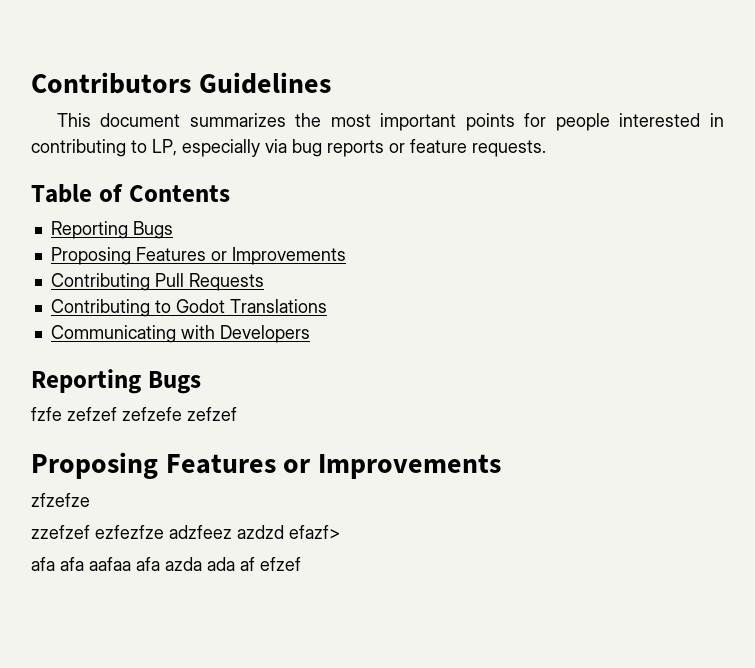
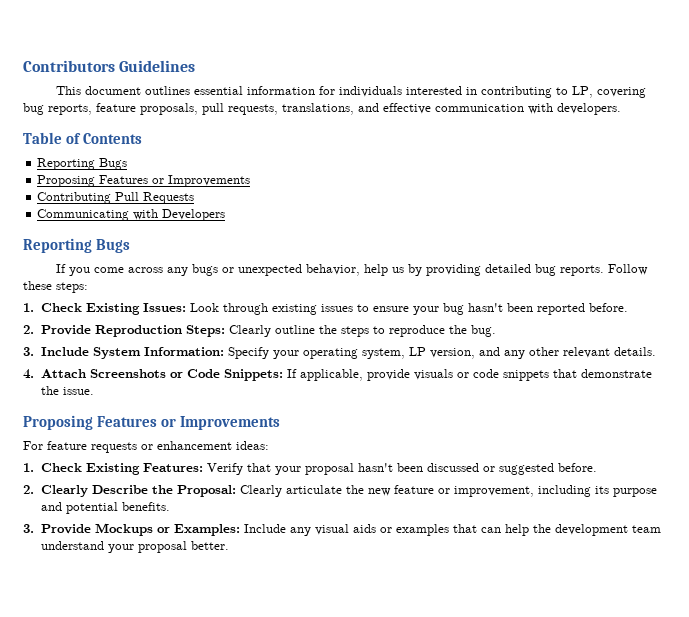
[189,113,610,131] summarizes the most important points for people -> [144,86,402,97] outlines essential information for individuals
[182,139,546,157] especially via bug reports or feature requests. -> [596,87,646,98] [23,103,621,115] covering bug reports, feature proposals, pull requests, translations, and effective communication with developers.
[50,299,327,317] // Contributing to Godot Translations -> (195, 198) none
[31,407,237,421] [31,452,501,479] [31,493,90,507] [31,525,340,539] [31,557,301,571] fzfe zefzef zefzefe zefzef // Proposing Features or Improvements // zfzefze // zzefzef ezfezfze adzfeez azdzd efazf> // afa afa aafaa afa azda ada af efzef -> [55,264,648,276] [23,281,88,293] [23,303,628,315] [23,325,496,337] [23,347,656,359] [23,369,652,381] [40,386,94,395] [23,415,280,430] [23,441,269,453] [23,463,597,475] [23,485,657,497] [40,502,170,514] [23,523,661,536] [40,541,229,553] If you come across any bugs or unexpected behavior, help us by providing detailed bug reports. Follow these steps: // 1. Check Existing Issues: Look through existing issues to ensure your bug hasn't been reported before. // 2. Provide Reproduction Steps: Clearly outline the steps to reproduce the bug. // 3. Include System Information: Specify your operating system, LP version, and any other relevant details. // 4. Attach Screenshots or Code Snippets: If applicable, provide visuals or code snippets that demonstrate the issue. // Proposing Features or Improvements // For feature requests or enhancement ideas: // 1. Check Existing Features: Verify that your proposal hasn't been discussed or suggested before. // 2. Clearly Describe the Proposal: Clearly articulate the new feature or improvement, including its purpose and potential benefits. // 3. Provide Mockups or Examples: Include any visual aids or examples that can help the development team understand your proposal better.

